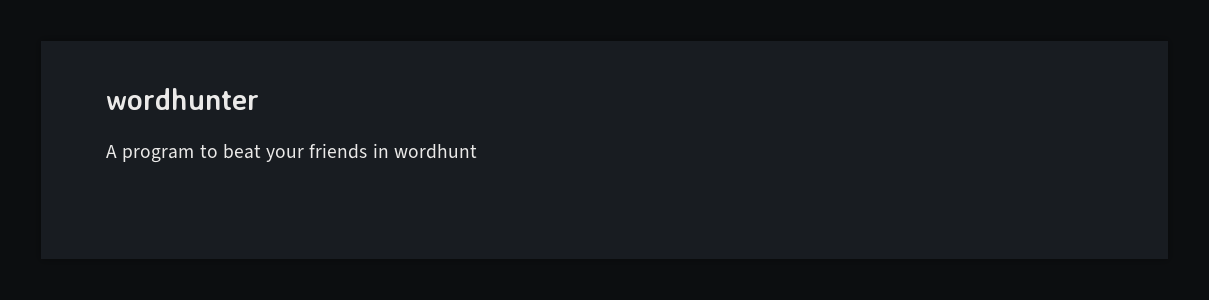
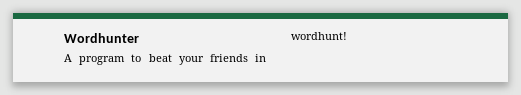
[106,88,259,110] wordhunter -> [64,33,139,43] Wordhunter
[393,144,477,159] wordhunt -> [291,32,347,40] wordhunt!

